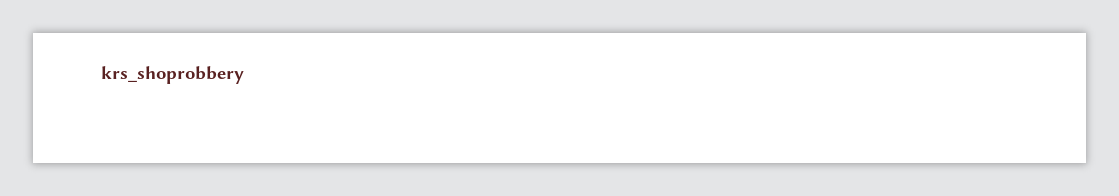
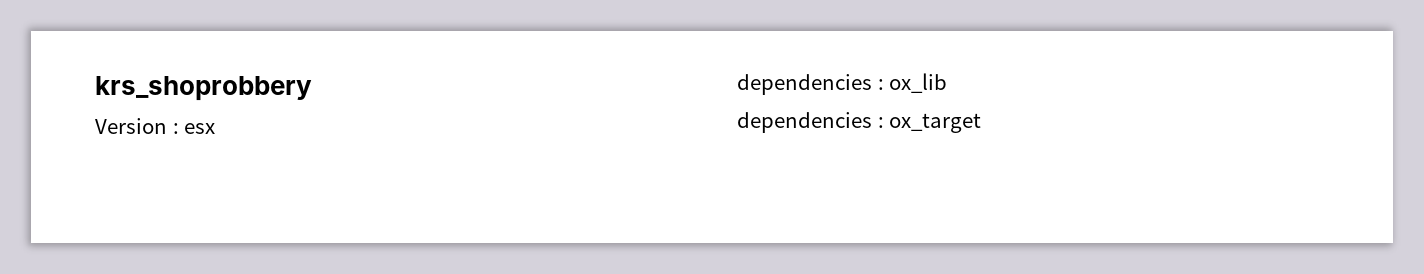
(244, 75) none -> [95,118,216,134] [737,73,948,95] [737,112,982,133] // Version : esx // dependencies : ox_lib // dependencies : ox_target

